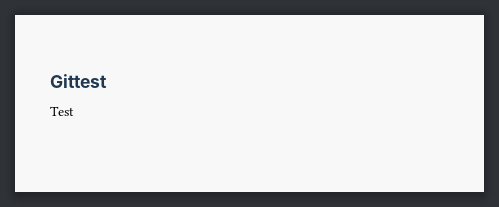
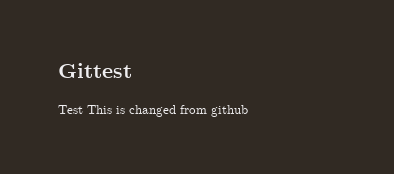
(74, 111) none -> [87,105,248,117] This is changed from github

